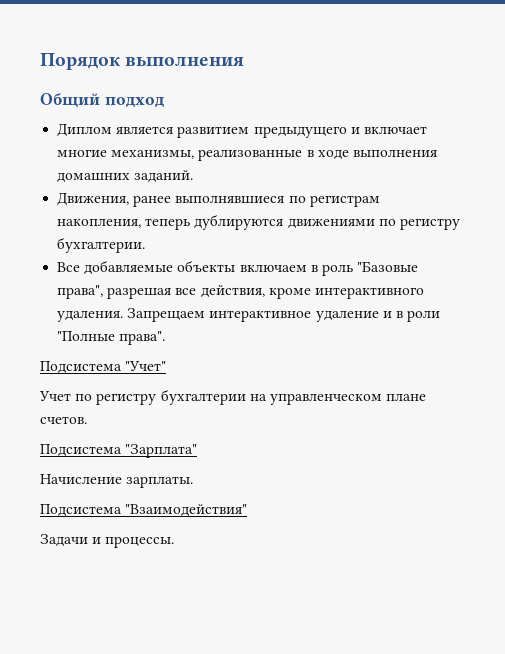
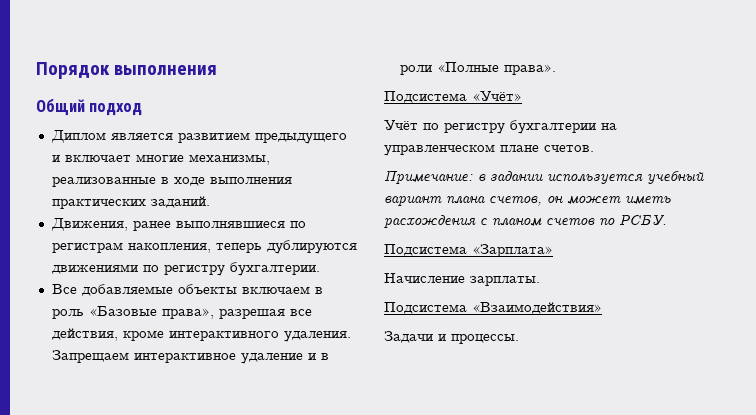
[57,173,131,183] домашних -> [51,199,146,209] практических
[357,261,419,272] [57,285,104,299] "Базовые права", -> [88,306,214,319] «Базовые права»,
[57,331,166,345] [40,361,167,374] [39,391,71,401] "Полные права". // Подсистема "Учет" // Учет -> [436,62,556,75] [384,91,522,103] [384,120,418,130] «Полные права». // Подсистема «Учёт» // Учёт
[40,444,198,458] // Подсистема "Зарплата" -> [384,170,704,185] [384,196,671,207] [384,214,667,229] [384,244,553,257] // Примечание: в задании используется учебный вариант плана счетов, он может иметь расхождения с планом счетов по РСБУ. // Подсистема «Зарплата»
[125,504,248,517] "Взаимодействия" -> [472,302,602,314] «Взаимодействия»

